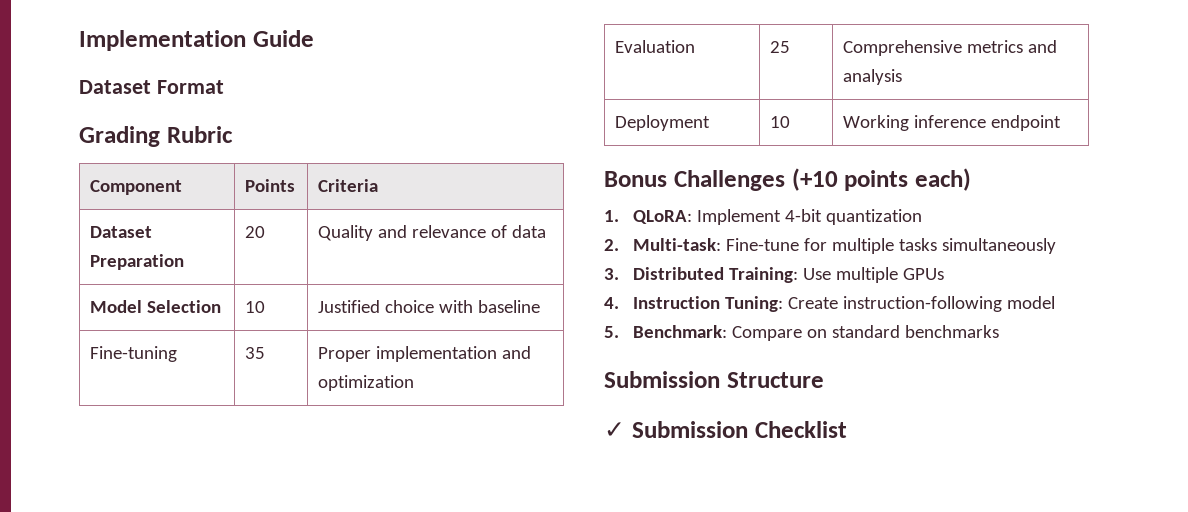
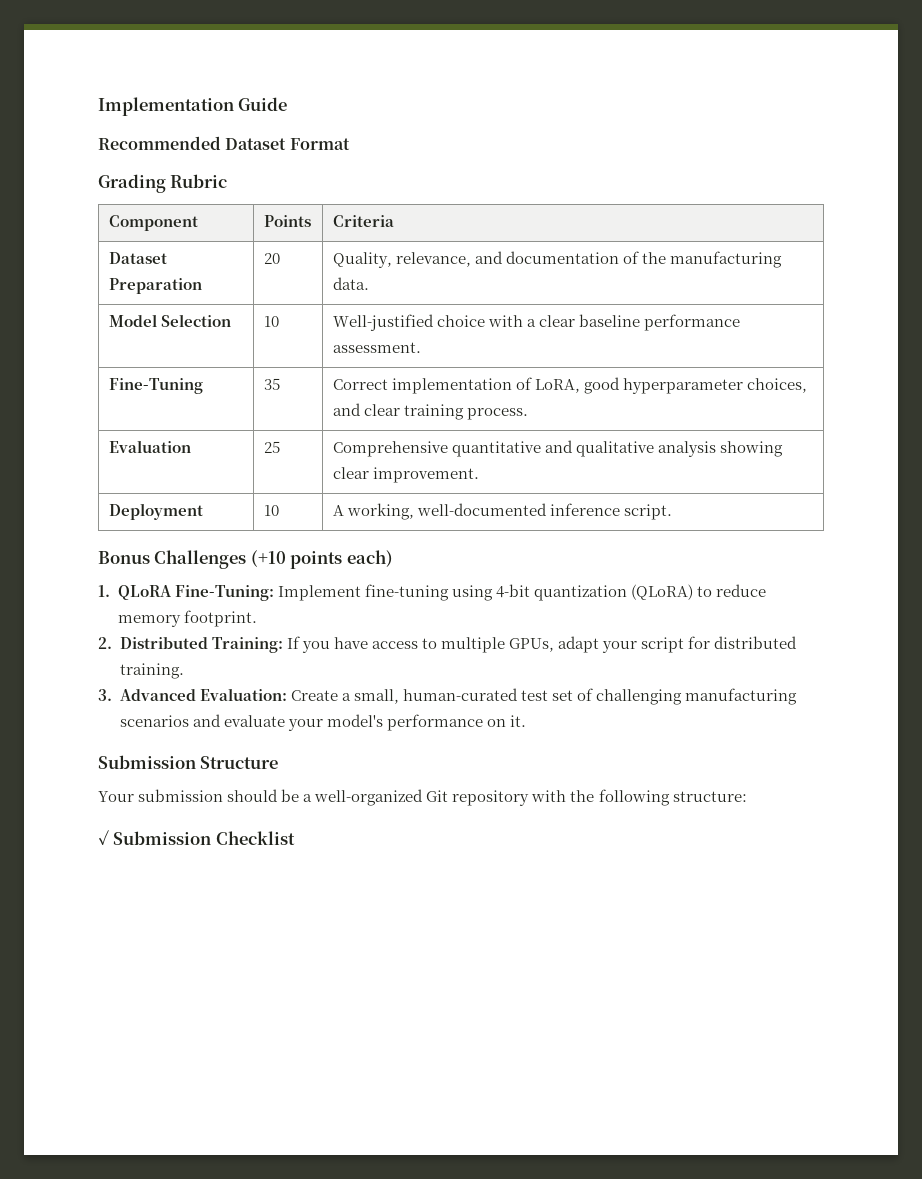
(314, 38) none -> [98,136,221,150] Recommended
[318,225,547,241] Quality and relevance of data -> [332,251,782,268] [332,277,369,290] Quality, relevance, and documentation of the manufacturing data.
[318,300,381,313] Justified -> [332,314,434,331] Well-justified
(474, 306) none -> [526,315,575,327] a clear
[90,346,178,362] [245,347,266,359] [318,346,532,362] [318,375,415,391] [615,40,696,53] [770,41,791,53] [843,40,1058,56] [843,69,903,85] [615,115,711,131] [770,116,791,128] [843,115,1062,131] // Fine-tuning | 35 | Proper implementation and optimization // Evaluation | 25 | Comprehensive metrics and analysis // Deployment | 10 | Working inference endpoint -> [643,314,740,331] [332,342,421,353] [108,378,203,394] [263,378,280,390] [332,377,807,394] [332,403,528,420] [108,440,191,453] [263,441,280,453] [332,440,783,457] [332,467,479,483] [108,503,203,520] [263,505,279,516] [332,503,672,520] performance assessment. // Fine-Tuning | 35 | Correct implementation of LoRA, good hyperparameter choices, and clear training process. // Evaluation | 25 | Comprehensive quantitative and qualitative analysis showing clear improvement. // Deployment | 10 | A working, well-documented inference script.
[633,209,923,225] [604,238,1057,254] [604,267,945,283] [604,296,1056,312] [604,325,1000,341] [604,371,824,388] QLoRA: Implement 4-bit quantization // 2. Multi-task: Fine-tune for multiple tasks simultaneously // 3. Distributed Training: Use multiple GPUs // 4. Instruction Tuning: Create instruction-following model // 5. Benchmark: Compare on standard benchmarks // Submission Structure -> [117,584,766,601] [117,610,257,627] [98,636,798,653] [119,663,184,679] [98,688,797,705] [119,714,526,731] [98,755,279,769] [98,789,747,806] QLoRA Fine-Tuning: Implement fine-tuning using 4-bit quantization (QLoRA) to reduce memory footprint. // 2. Distributed Training: If you have access to multiple GPUs, adapt your script for distributed training. // 3. Advanced Evaluation: Create a small, human-curated test set of challenging manufacturing scenarios and evaluate your model's performance on it. // Submission Structure // Your submission should be a well-organized Git repository with the following structure:

